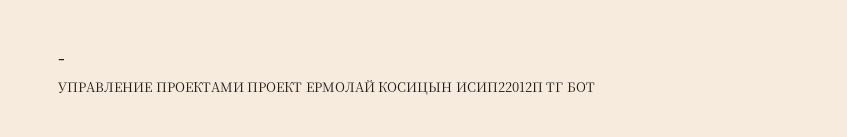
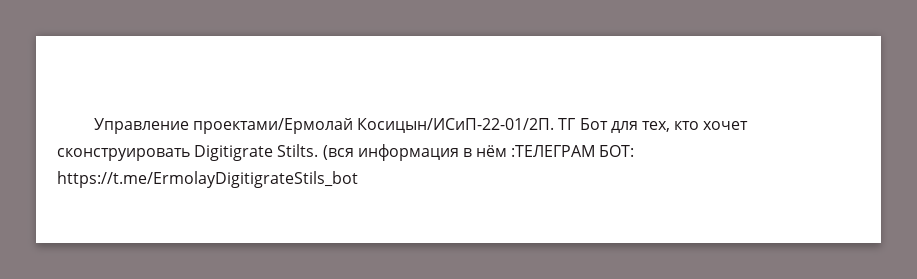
[58,59,65,65] [57,80,595,95] - // УПРАВЛЕНИЕ ПРОЕКТАМИ ПРОЕКТ ЕРМОЛАЙ КОСИЦЫН ИСИП22012П ТГ БОТ -> [93,118,749,134] [57,144,635,161] [57,171,358,188] Управление проектами/Ермолай Косицын/ИСиП-22-01/2П. ТГ Бот для тех, кто хочет сконструировать Digitigrate Stilts. (вся информация в нём :ТЕЛЕГРАМ БОТ: https://t.me/ErmolayDigitigrateStils_bot

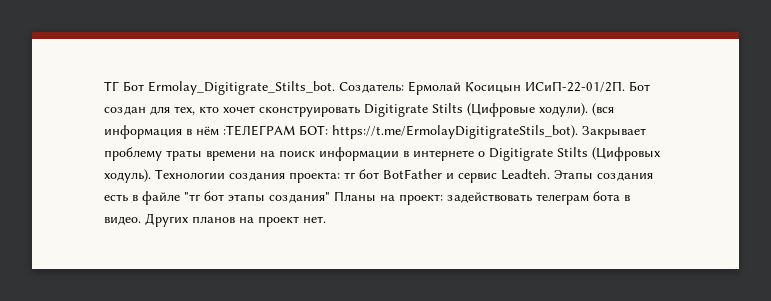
[93,118,608,134] Управление проектами/Ермолай Косицын/ИСиП-22-01/2П. ТГ Бот -> [104,81,650,95] [104,106,146,115] ТГ Бот Ermolay_Digitigrate_Stilts_bot. Создатель: Ермолай Косицын ИСиП-22-01/2П. Бот создан
[277,144,319,157] Stilts. -> [432,103,588,117] Stilts (Цифровые ходули).
[57,171,358,188] https://t.me/ErmolayDigitigrateStils_bot -> [332,125,646,139] [104,147,661,161] [104,169,653,183] [104,191,630,205] [104,213,326,227] https://t.me/ErmolayDigitigrateStils_bot). Закрывает проблему траты времени на поиск информации в интернете о Digitigrate Stilts (Цифровых ходуль). Технологии создания проекта: тг бот BotFather и сервис Leadteh. Этапы создания есть в файле "тг бот этапы создания" Планы на проект: задействовать телеграм бота в видео. Других планов на проект нет.

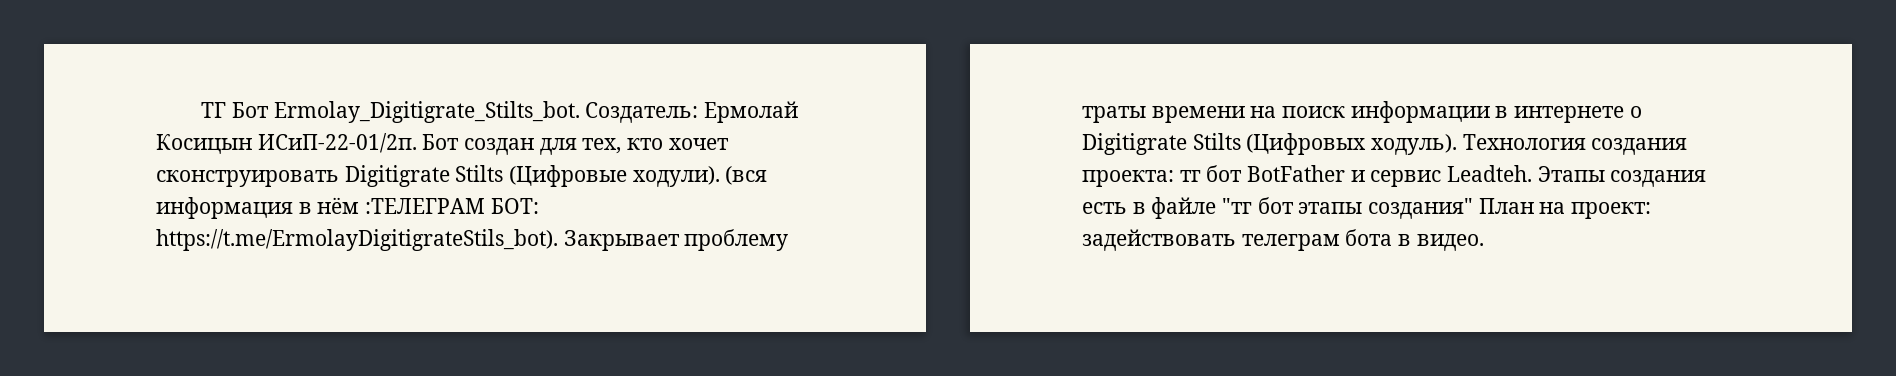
[525,81,625,92] ИСиП-22-01/2П. -> [257,133,417,153] ИСиП-22-01/2п.
[155,169,225,179] Технологии -> [1462,134,1586,150] Технология
[334,191,376,202] Планы -> [1478,198,1534,214] План
[145,213,326,227] Других планов на проект нет. -> (1484, 242) none

